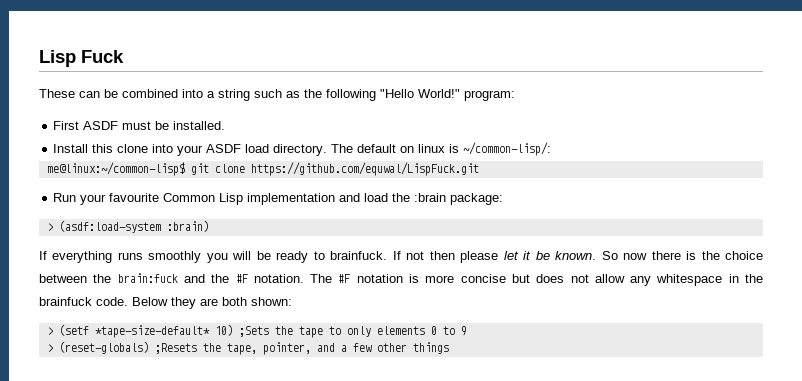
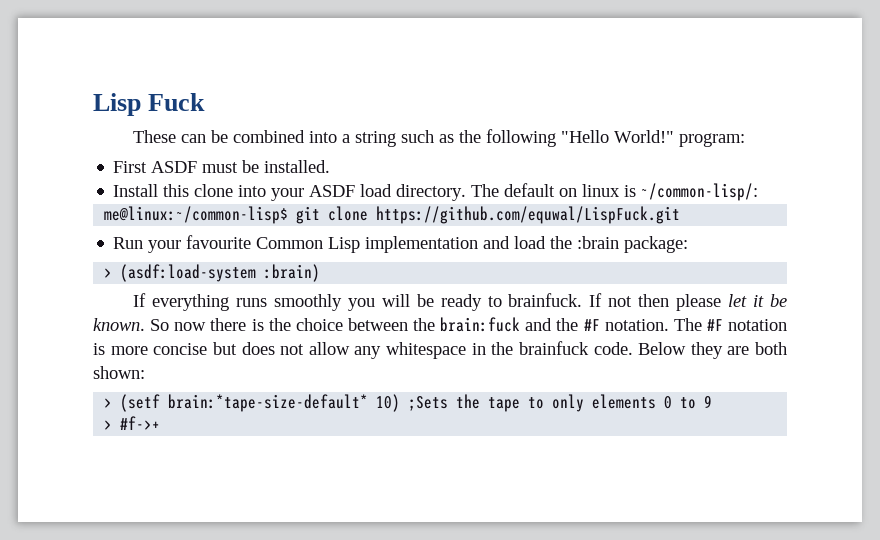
[94,325,210,338] *tape-size-default* -> [168,394,369,412] brain:*tape-size-default*
[58,341,449,355] (reset-globals) ;Resets the tape, pointer, and a few other things -> [120,416,161,430] #f->+

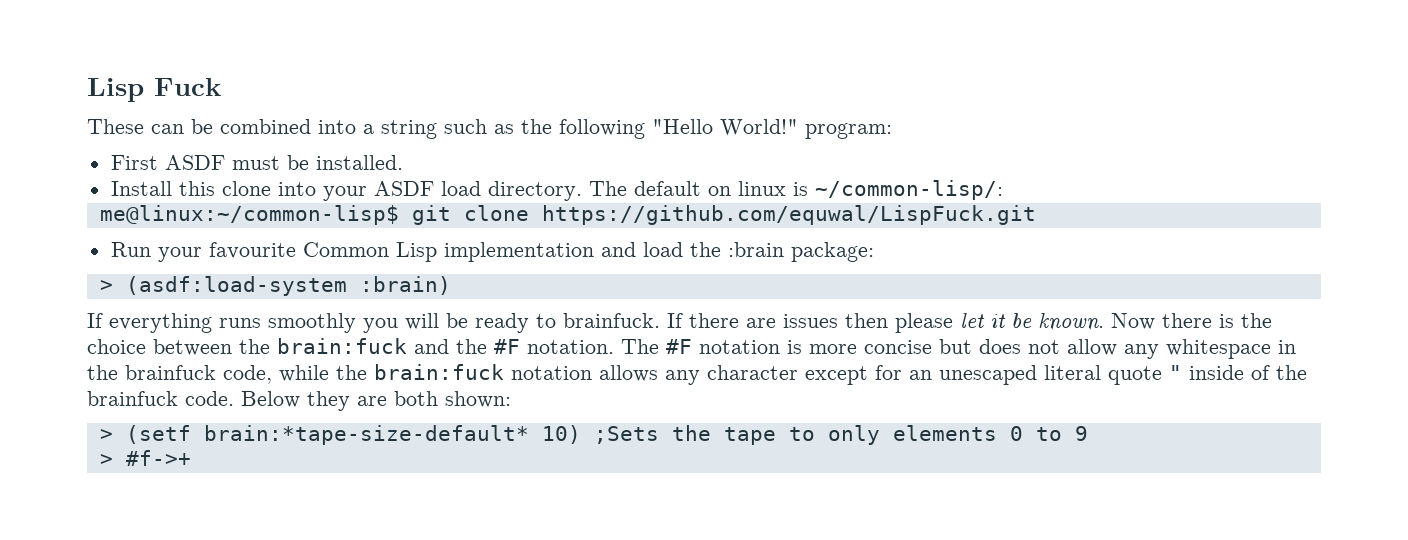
[608,296,633,307] not -> [689,313,838,328] there are issues
[150,319,207,331] So now -> [1111,313,1155,330] Now
(589, 348) none -> [223,364,1307,385] [87,391,178,406] code, while the brain:fuck notation allows any character except for an unescaped literal quote " inside of the brainfuck

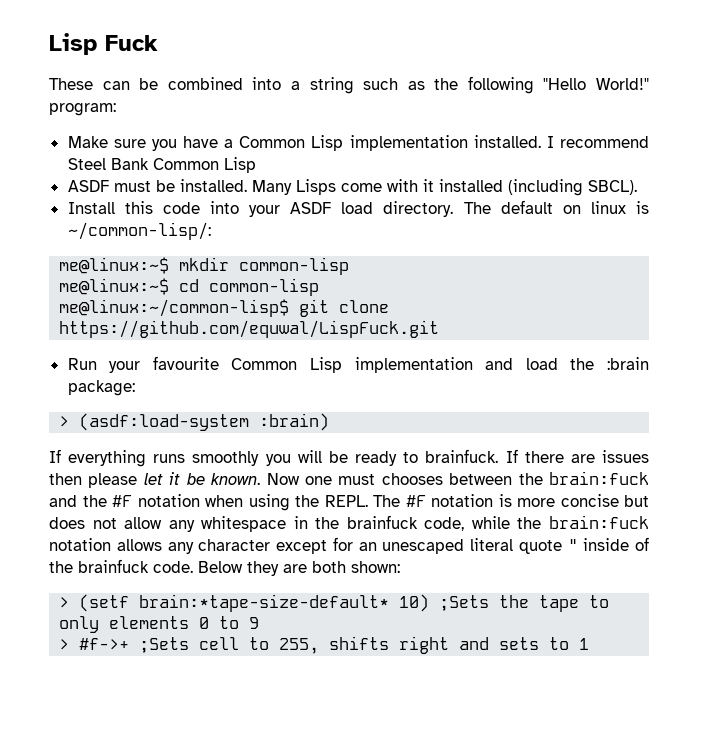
[110,155,403,170] First ASDF must be installed. -> [67,135,649,151] [67,157,256,173] [67,179,637,196] Make sure you have a Common Lisp implementation installed. I recommend Steel Bank Common Lisp // ASDF must be installed. Many Lisps come with it installed (including SBCL).
[221,181,271,196] clone -> [162,202,200,214] code
(1003, 190) none -> [59,257,350,275] [59,278,320,296] // me@linux:~$ mkdir common-lisp // me@linux:~$ cd common-lisp
[1162,313,1272,328] [87,339,146,354] there is the choice -> [304,473,443,485] one must chooses
[527,340,614,354] notation. -> [137,494,368,511] notation when using the REPL.
(191, 458) none -> [139,636,590,654] ;Sets cell to 255, shifts right and sets to 1

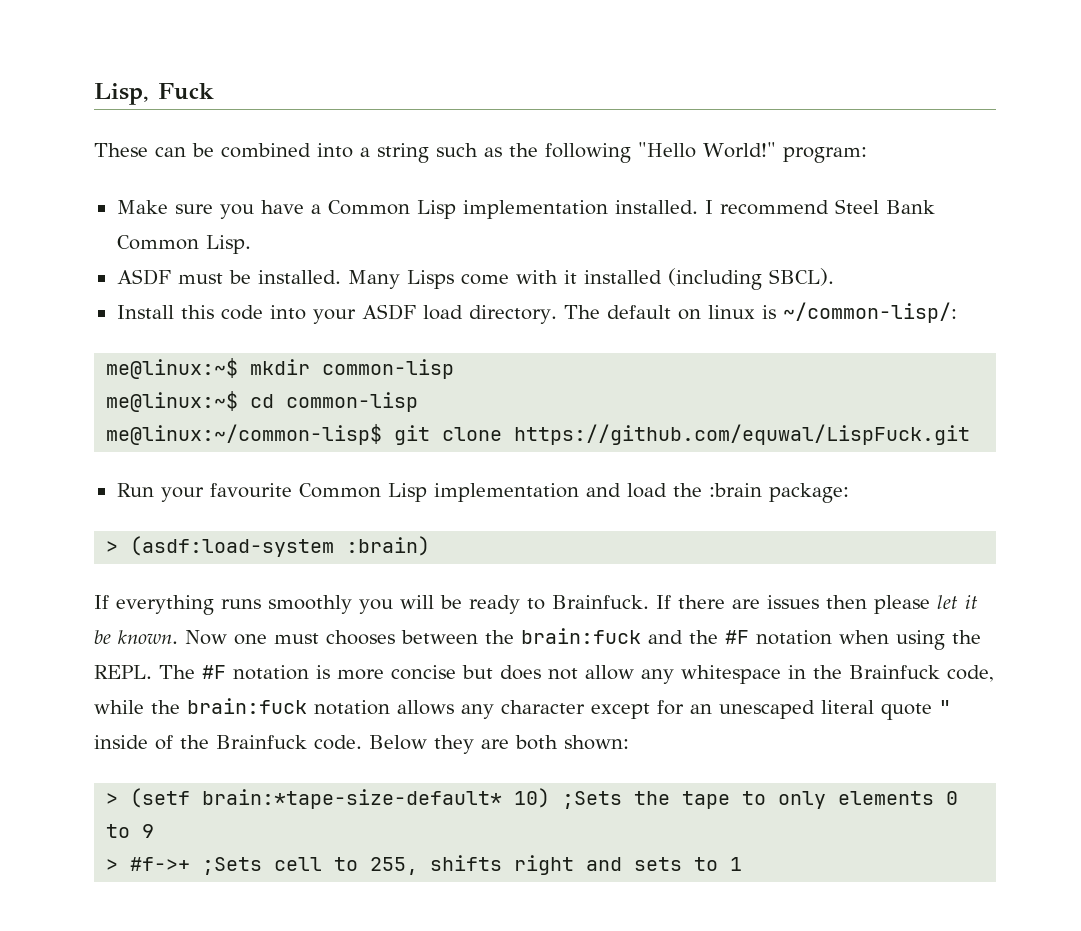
[49,33,97,55] Lisp -> [94,83,149,105] Lisp,
[223,157,256,173] Lisp -> [205,235,251,254] Lisp.
[425,449,499,463] brainfuck. -> [552,595,649,609] Brainfuck.
[346,515,418,529] brainfuck -> [849,665,940,679] Brainfuck
[78,559,149,573] brainfuck -> [216,735,307,749] Brainfuck

